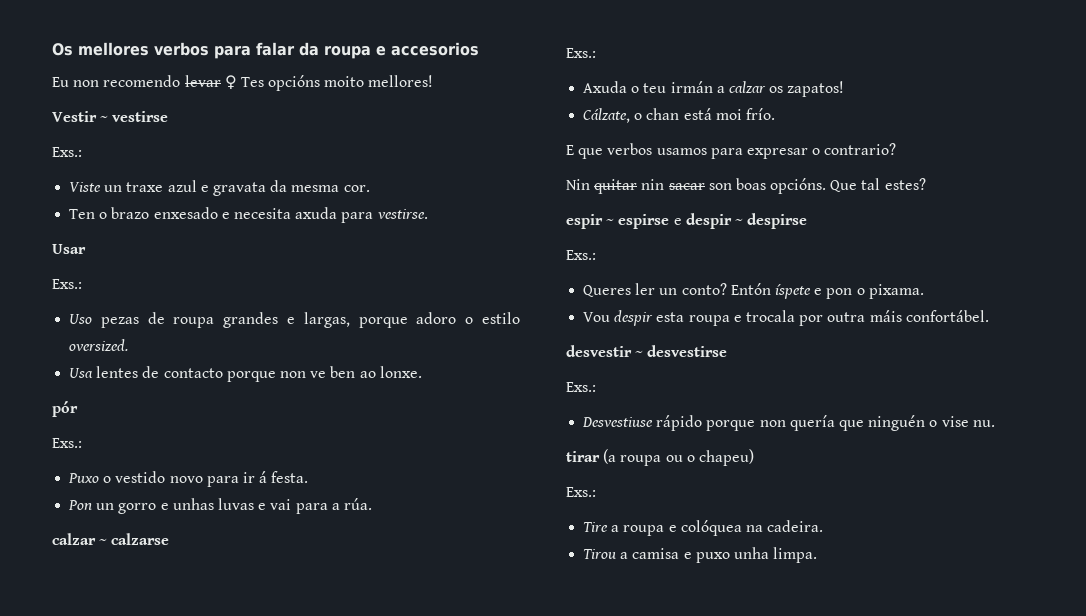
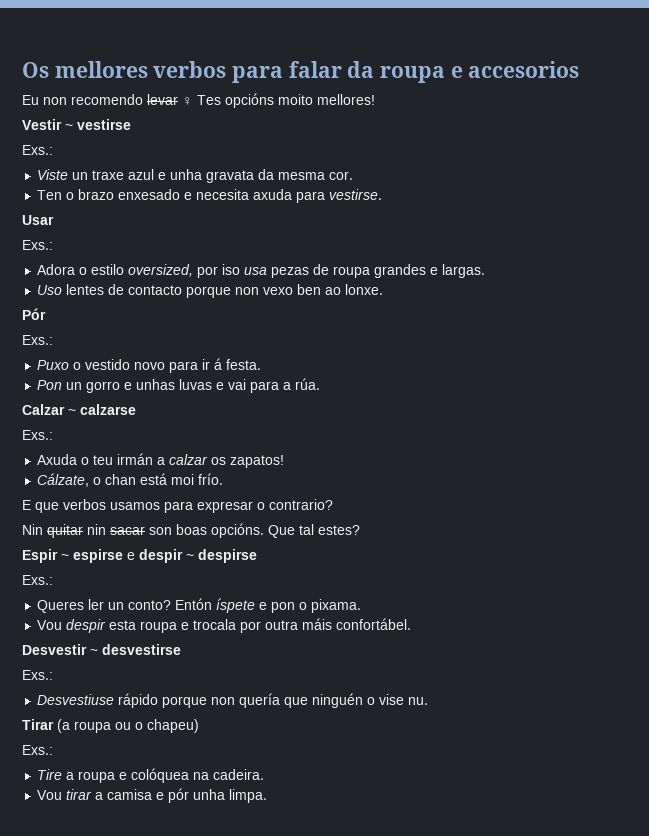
(209, 188) none -> [170,169,203,180] unha
[69,314,93,324] Uso -> [37,264,268,278] Adora o estilo oversized, por iso usa
[303,312,520,328] [69,339,129,351] [69,368,94,378] largas, porque adoro o estilo oversized. // Usa -> [442,264,486,278] [37,285,63,295] largas. // Uso
[310,371,327,378] ve -> [263,287,294,295] vexo
[52,401,78,417] pór -> [22,308,46,320] Pór
[52,533,96,545] calzar -> [22,404,65,415] Calzar
[566,214,603,229] espir -> [22,549,58,563] Espir
[566,345,632,357] desvestir -> [22,644,87,655] Desvestir
[566,451,600,462] tirar -> [22,719,54,730] Tirar
[583,549,617,559] Tirou -> [37,789,93,800] Vou tirar
[695,552,730,563] puxo -> [168,788,190,803] pór

